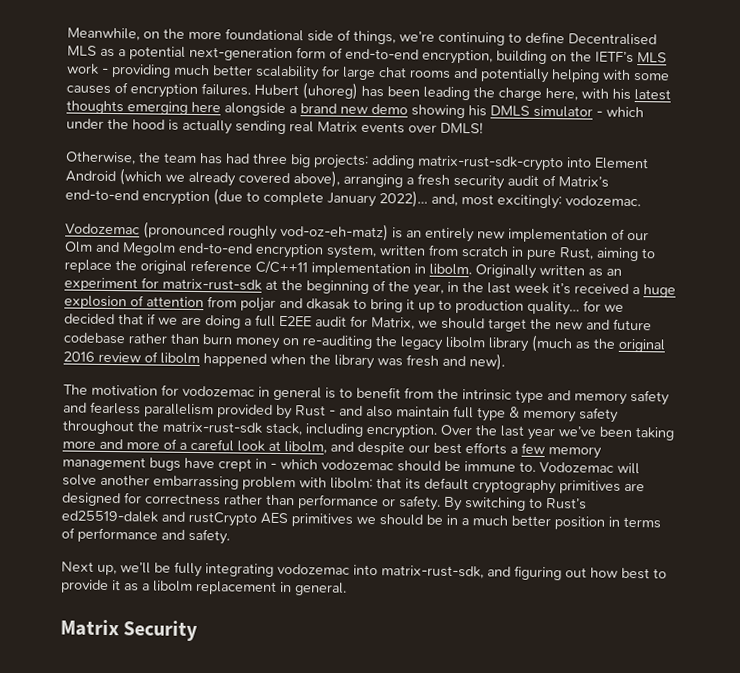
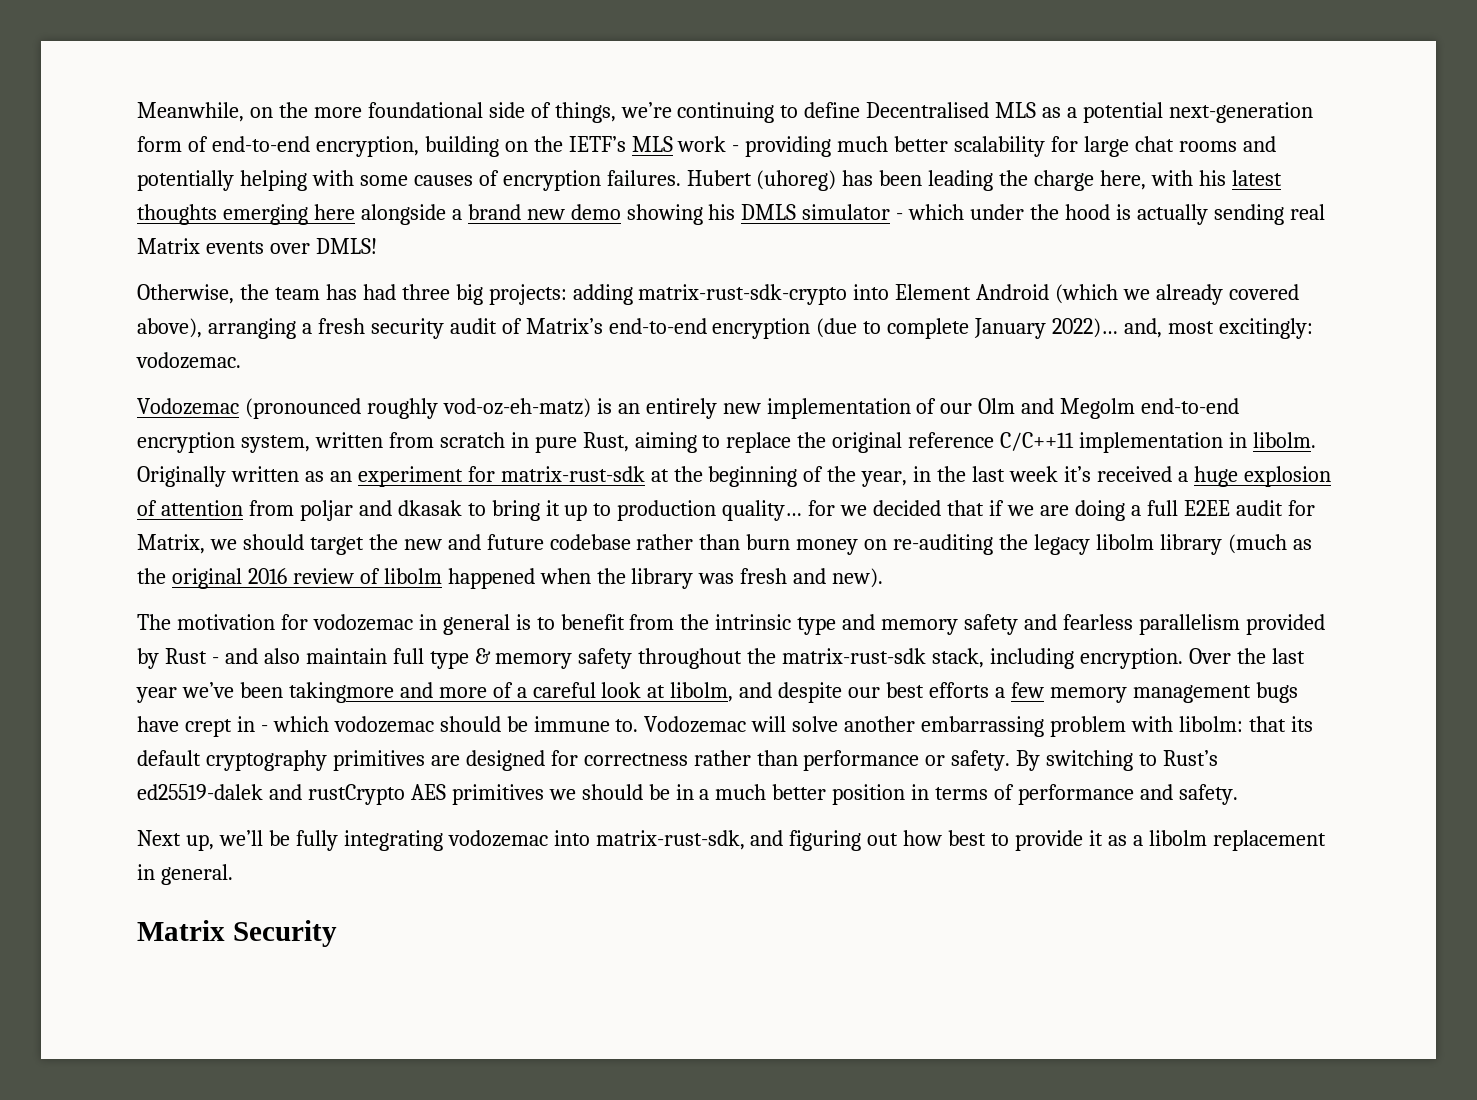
[635,427,674,441] [62,440,96,449] taking more -> [288,682,394,703] takingmore

